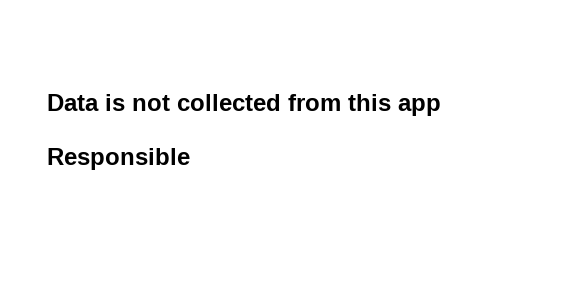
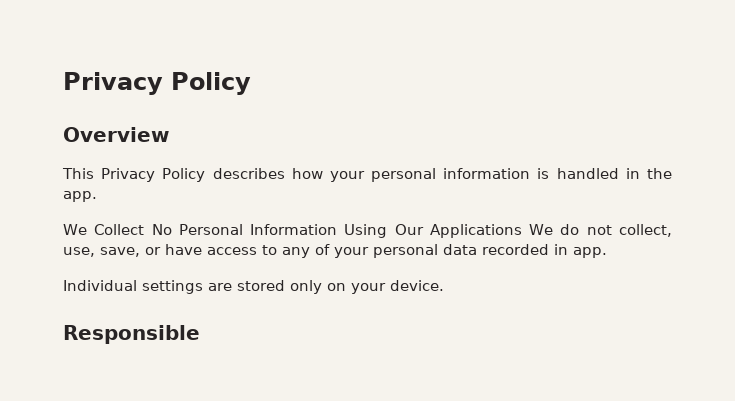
[47,94,441,116] Data is not collected from this app -> [63,72,251,95] [63,127,169,142] [62,168,672,182] [63,191,97,202] [63,224,672,238] [63,244,607,258] [63,280,444,294] Privacy Policy // Overview // This Privacy Policy describes how your personal information is handled in the app. // We Collect No Personal Information Using Our Applications We do not collect, use, save, or have access to any of your personal data recorded in app. // Individual settings are stored only on your device.

